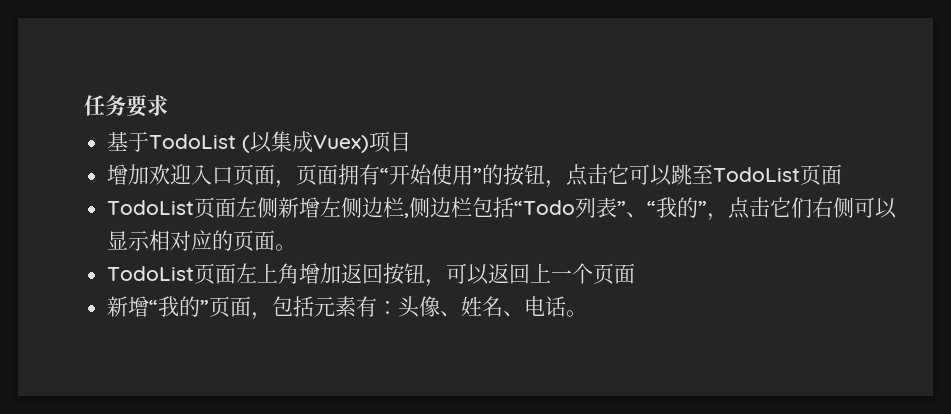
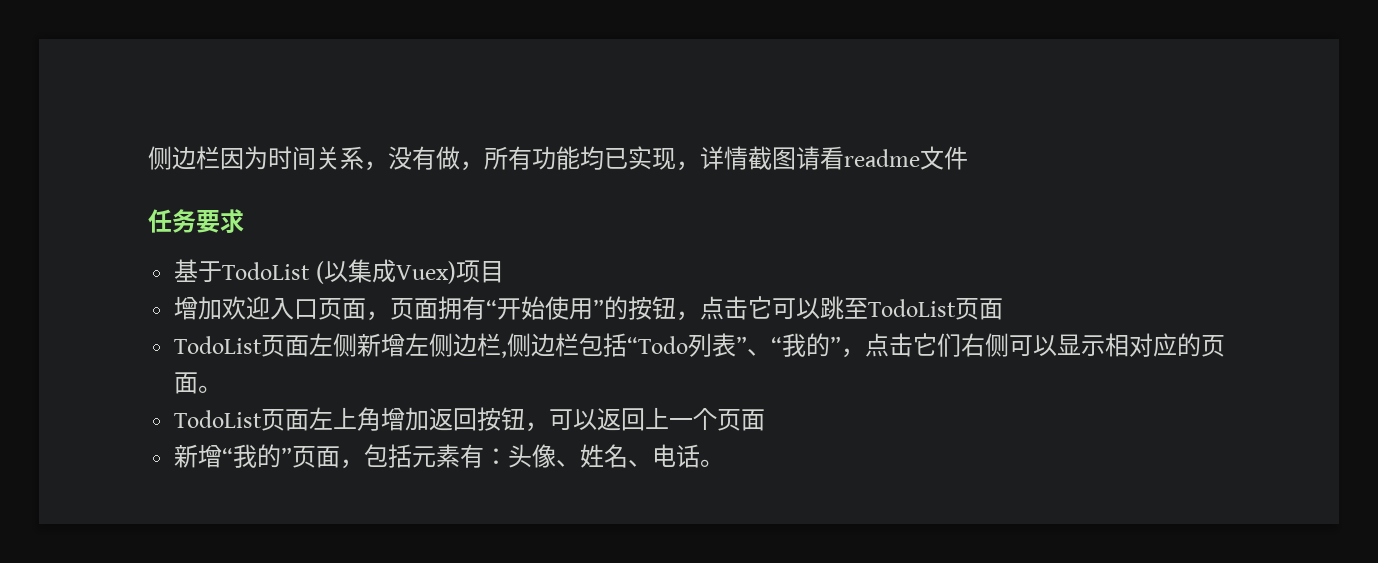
(84, 105) none -> [148,146,968,171] 侧边栏因为时间关系，没有做，所有功能均已实现，详情截图请看readme文件 //

